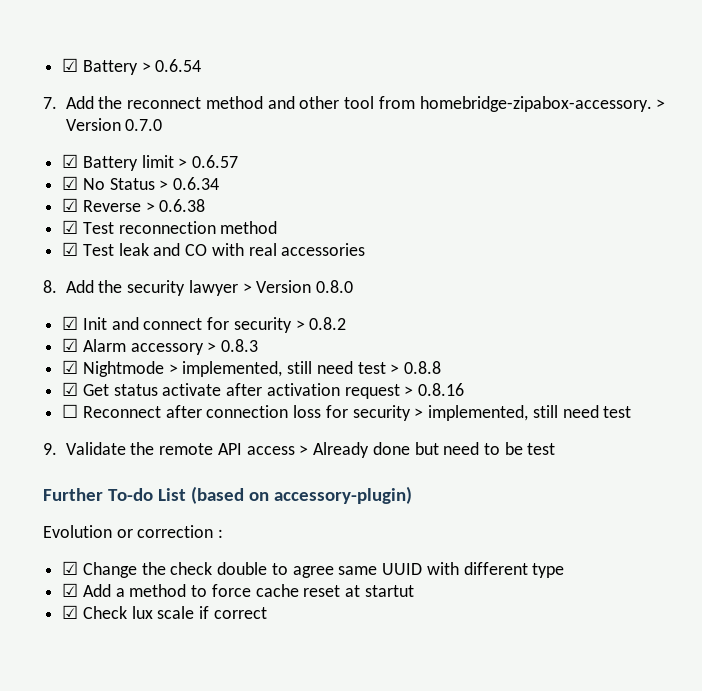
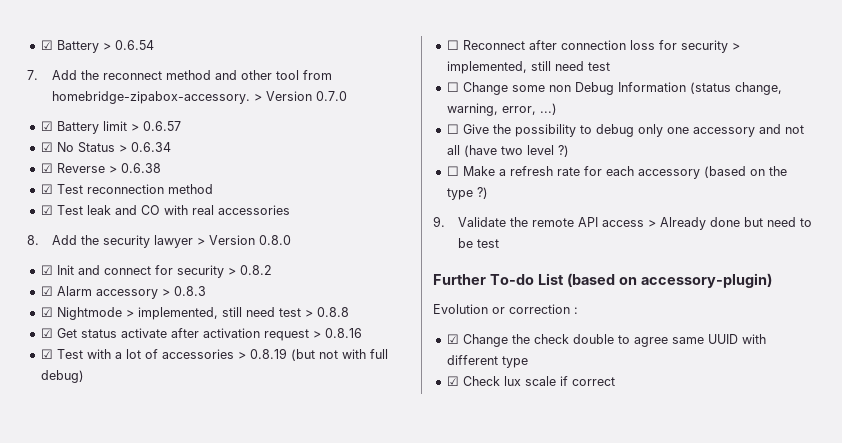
(465, 389) none -> [40,348,388,361] [40,370,84,383] // ☑ Test with a lot of accessories > 0.8.19 (but not with full debug)
(632, 412) none -> [446,82,782,95] [446,103,557,116] [446,124,804,137] [446,145,569,157] [446,166,787,179] [446,187,488,200] // ☐ Change some non Debug Information (status change, warning, error, ...) // ☐ Give the possibility to debug only one accessory and not all (have two level ?) // ☐ Make a refresh rate for each accessory (based on the type ?)
[62,583,414,597] // ☑ Add a method to force cache reset at startut -> (528, 362) none

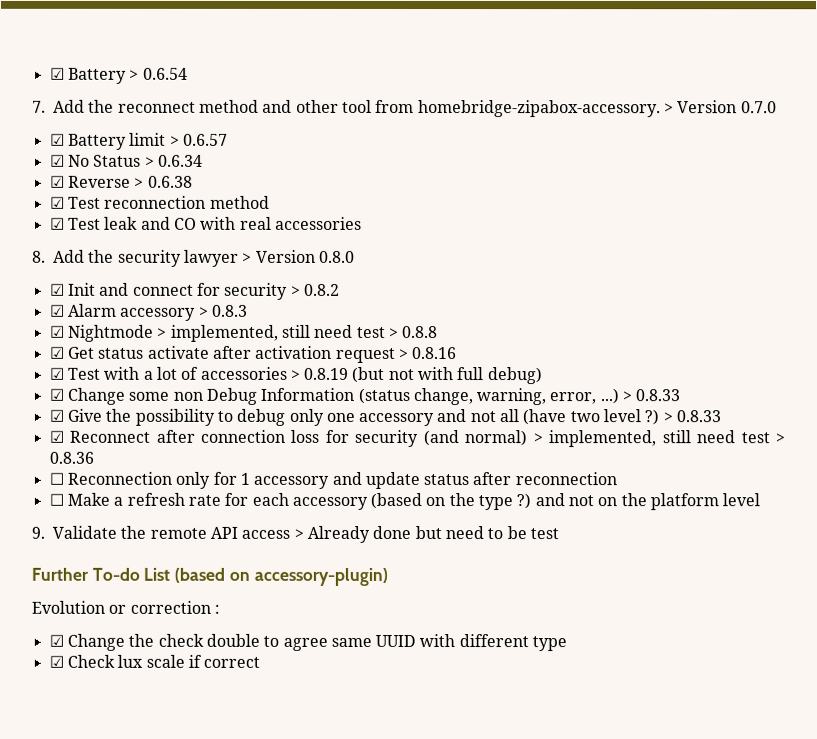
[446,40,740,53] [446,61,610,74] [446,82,459,92] ☐ Reconnect after connection loss for security > implemented, still need test // ☐ -> [48,388,64,401] ☑
[446,124,459,134] // ☐ -> [622,389,681,402] [48,409,64,422] > 0.8.33 // ☑
(569, 151) none -> [662,410,722,423] [48,429,785,448] [48,451,94,464] [48,471,617,490] > 0.8.33 // ☑ Reconnect after connection loss for security (and normal) > implemented, still need test > 0.8.36 // ☐ Reconnection only for 1 accessory and update status after reconnection
(488, 193) none -> [534,493,761,511] and not on the platform level

